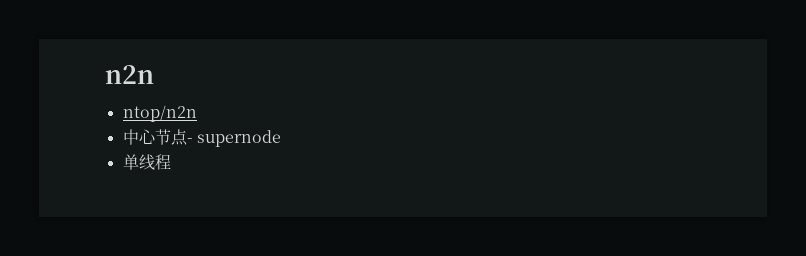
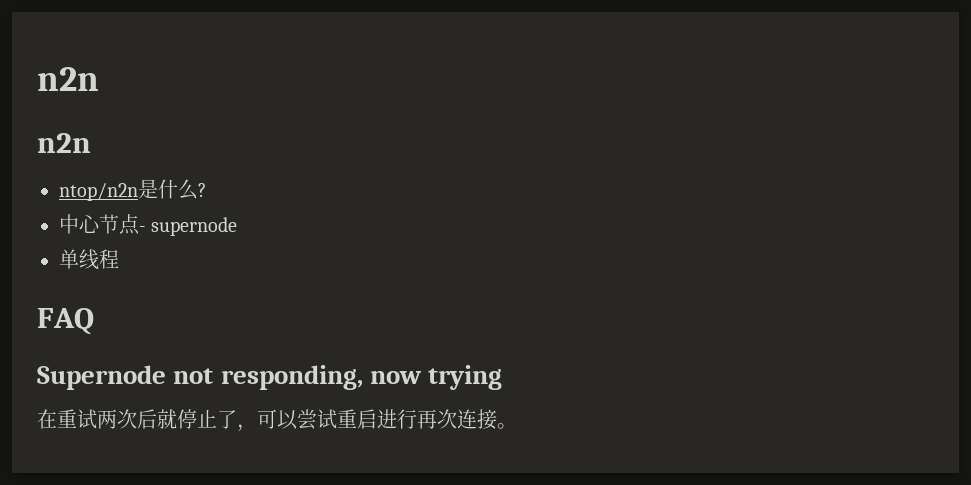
[105,65,154,84] n2n -> [37,67,99,91] [37,133,91,153] n2n // n2n
(197, 113) none -> [138,179,206,200] 是什么?
(171, 162) none -> [37,308,94,335] [37,365,503,390] [37,409,517,432] // FAQ // Supernode not responding, now trying // 在重试两次后就停止了，可以尝试重启进行再次连接。

